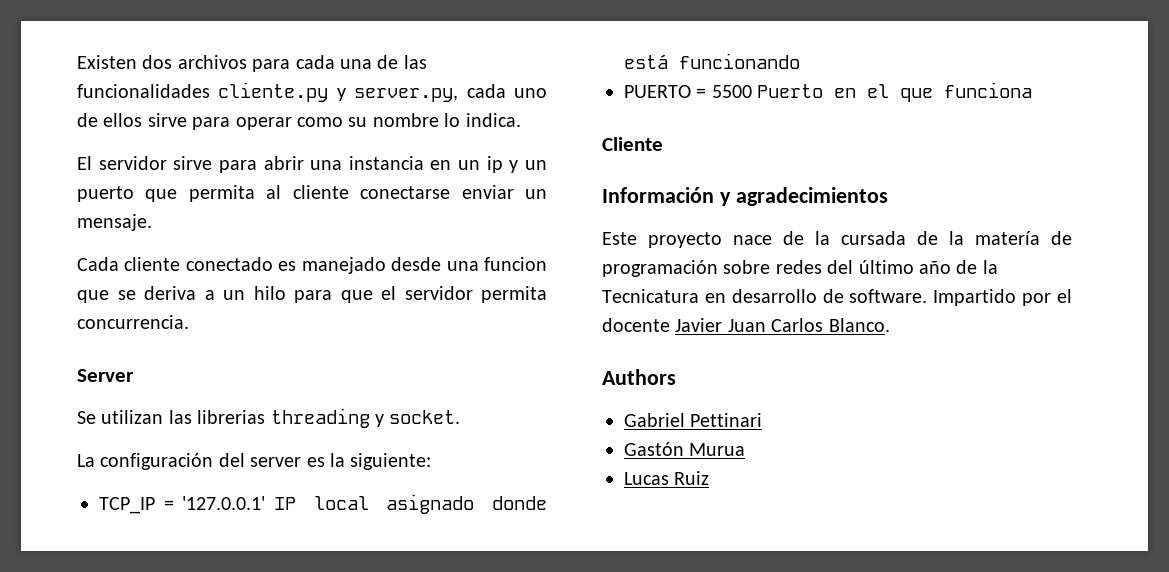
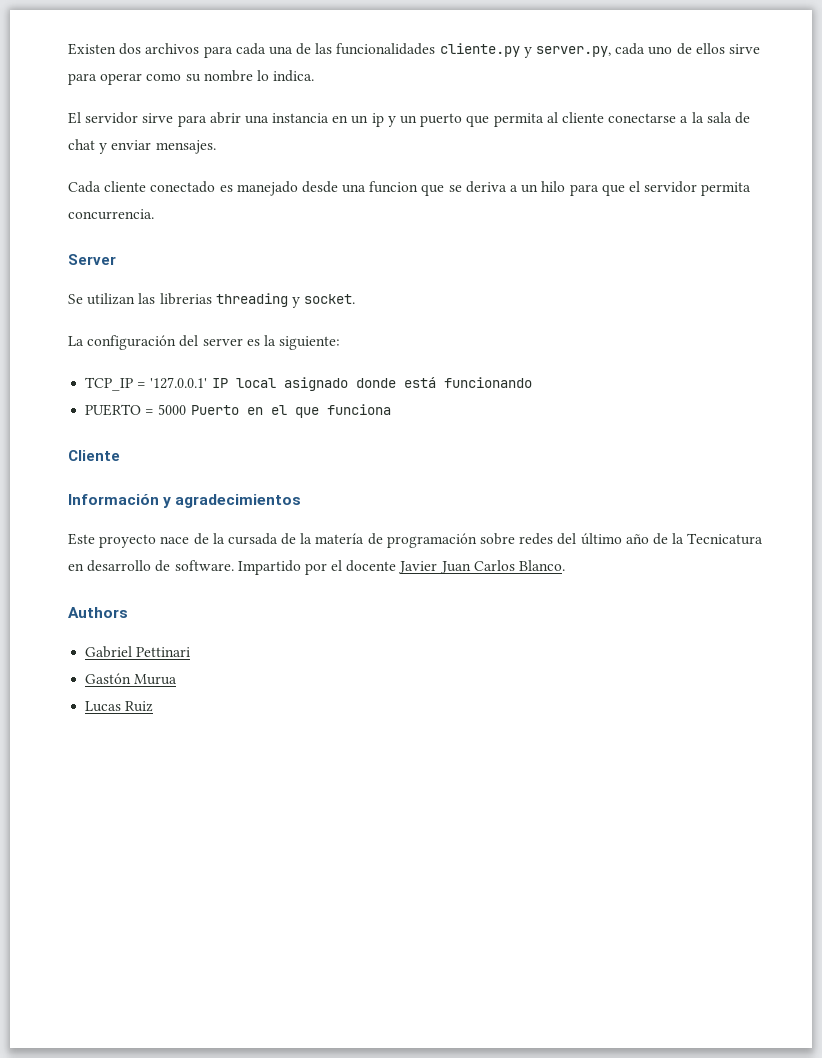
[461,185,547,199] [77,214,152,231] enviar un mensaje. -> [680,112,750,124] [68,139,216,154] a la sala de chat y enviar mensajes.
[711,85,752,98] 5500 -> [158,404,187,415] 5000

